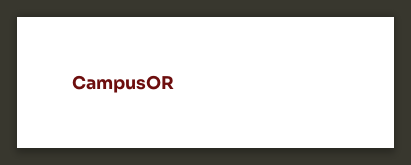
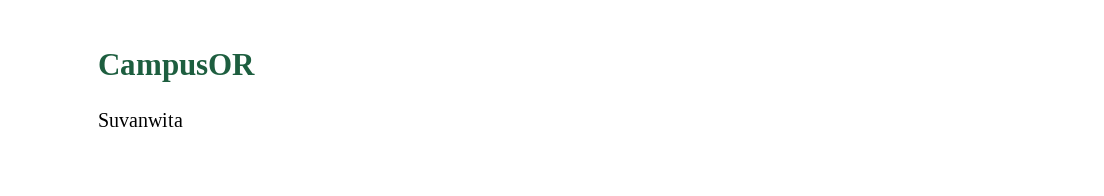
(174, 84) none -> [98,113,183,127] // Suvanwita

